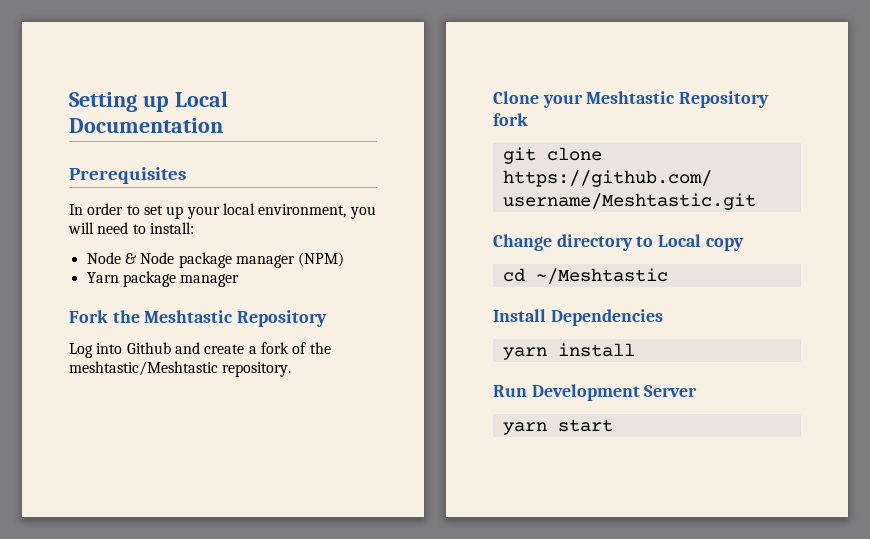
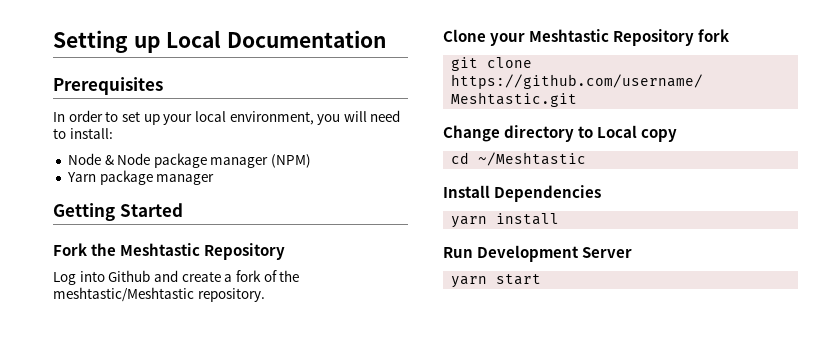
(240, 280) none -> [53,203,183,221] // Getting Started

